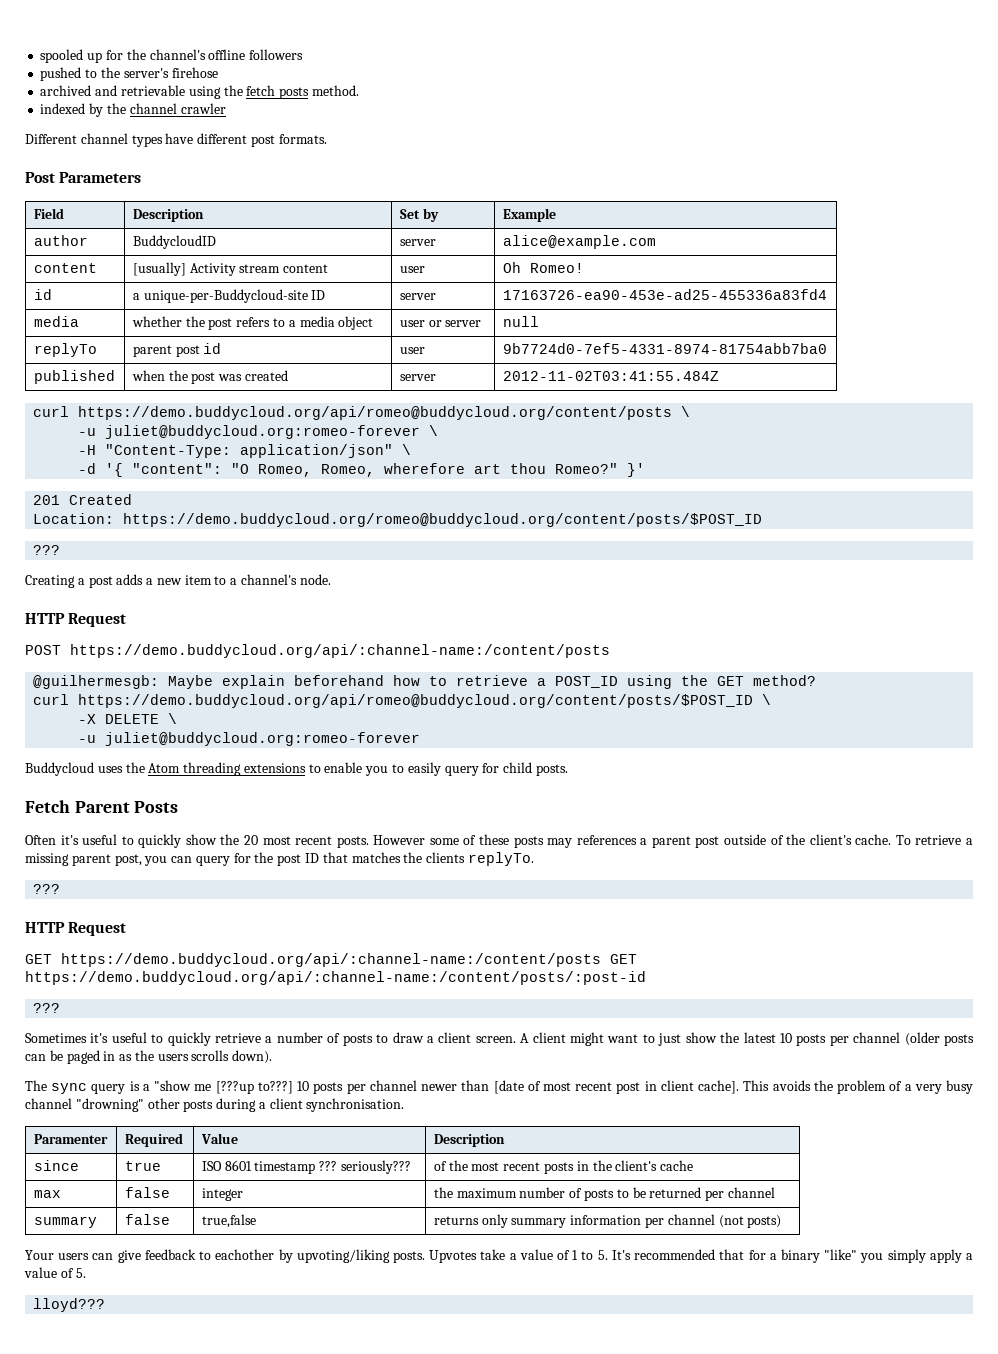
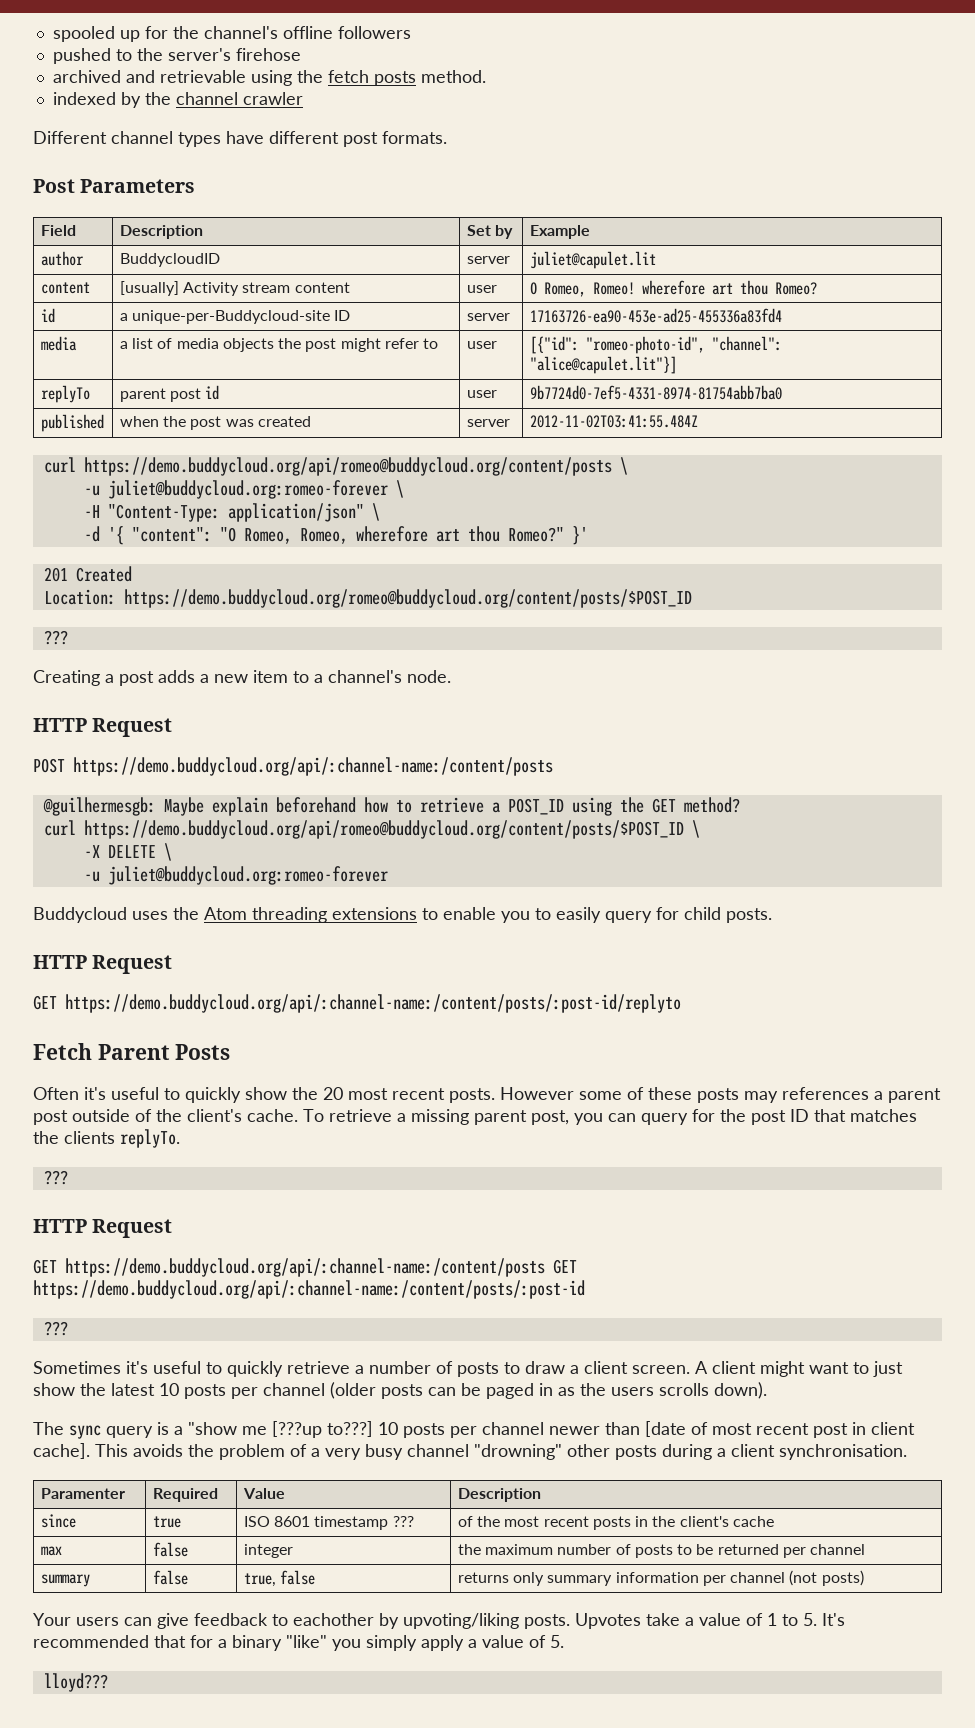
[502,235,656,249] alice@example.com -> [529,251,656,269] juliet@capulet.lit
[502,262,521,273] Oh -> [529,282,586,297] O Romeo,
(584, 268) none -> [641,280,817,295] wherefore art thou Romeo?
[131,316,374,330] [399,320,482,327] [502,316,539,327] whether the post refers to a media object | user or server | null -> [119,338,439,352] [466,341,497,349] [529,336,782,354] [529,356,677,374] a list of media objects the post might refer to | user | [{"id": "romeo-photo-id", "channel": "alice@capulet.lit"}]
(568, 770) none -> [33,955,173,974] [33,994,681,1013] // HTTP Request // GET https://demo.buddycloud.org/api/:channel-name:/content/posts/:post-id/replyto
[340,1160,411,1174] seriously??? -> (414, 1521) none
[201,1214,256,1228] true,false -> [243,1570,315,1587] true, false

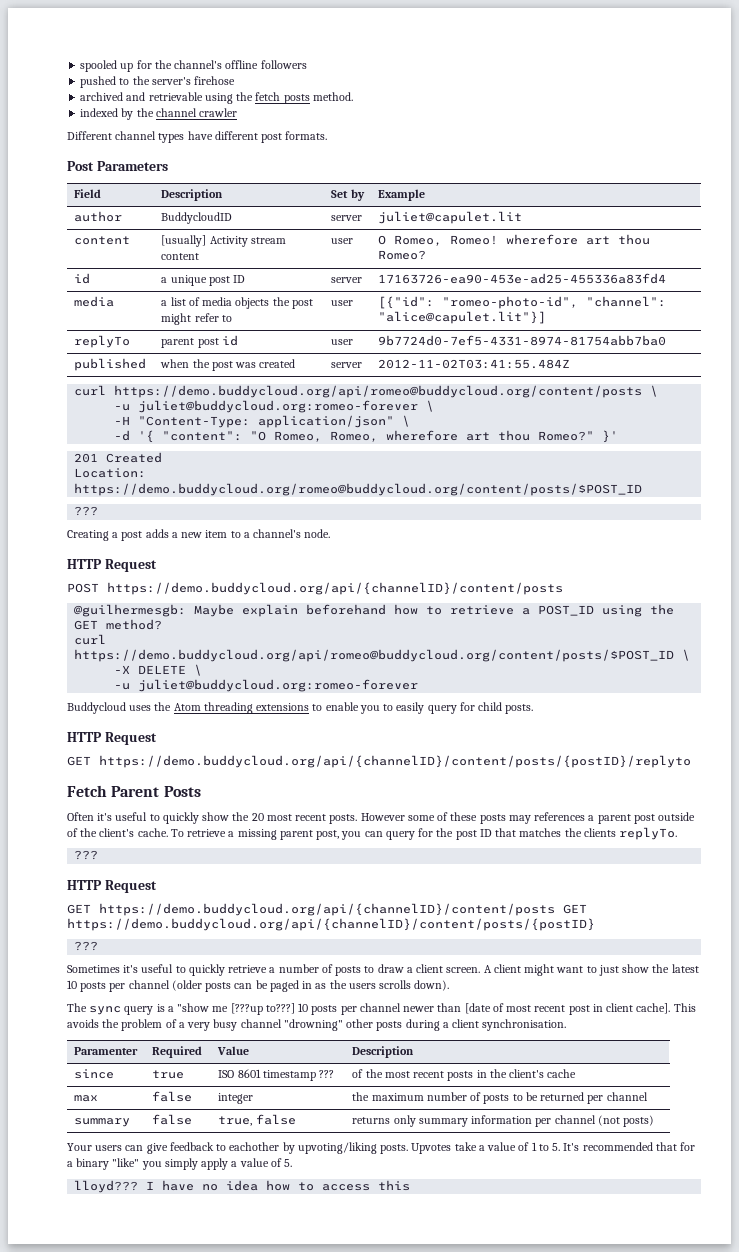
[131,310,330,324] unique-per-Buddycloud-site -> [170,275,230,286] unique post
[73,757,553,776] https://demo.buddycloud.org/api/:channel-name:/content/posts -> [107,582,563,595] https://demo.buddycloud.org/api/{channelID}/content/posts
[65,994,681,1013] https://demo.buddycloud.org/api/:channel-name:/content/posts/:post-id/replyto -> [99,755,691,768] https://demo.buddycloud.org/api/{channelID}/content/posts/{postID}/replyto
[65,1258,577,1277] [33,1280,585,1299] https://demo.buddycloud.org/api/:channel-name:/content/posts GET https://demo.buddycloud.org/api/:channel-name:/content/posts/:post-id -> [99,903,587,916] [67,918,595,931] https://demo.buddycloud.org/api/{channelID}/content/posts GET https://demo.buddycloud.org/api/{channelID}/content/posts/{postID}
(108, 1682) none -> [146,1180,411,1191] I have no idea how to access this

